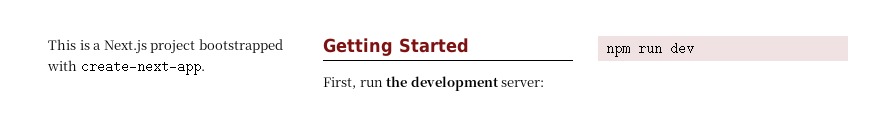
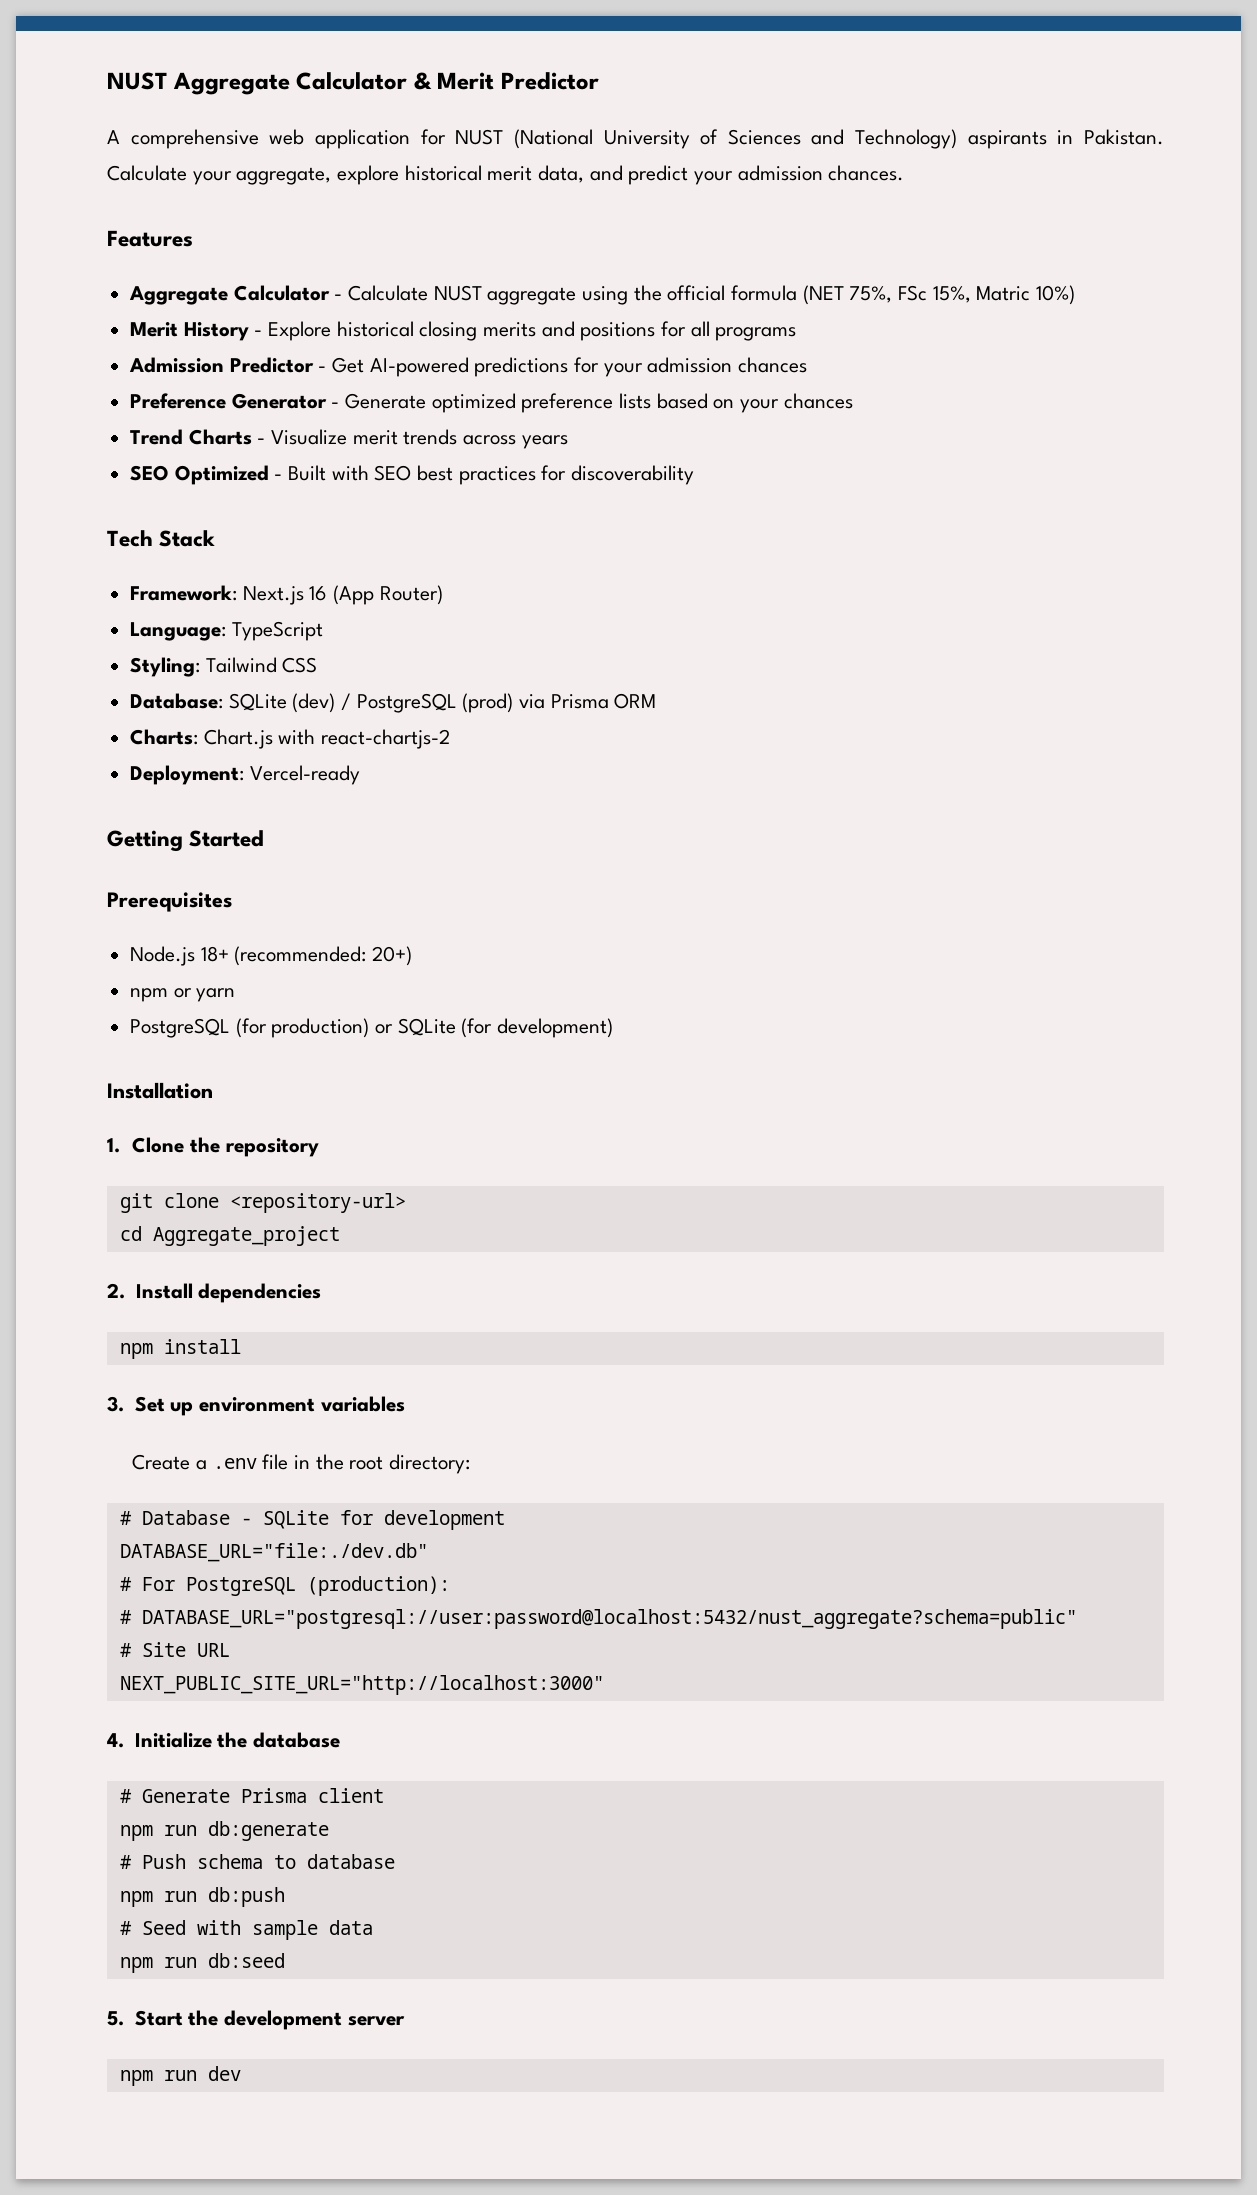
[48,39,283,54] [47,60,205,75] [323,38,469,56] [323,77,383,89] This is a Next.js project bootstrapped with create-next-app. // Getting Started // First, run -> [107,72,600,95] [107,129,1164,149] [107,165,905,185] [107,230,193,247] [129,285,1076,305] [130,321,797,341] [129,357,808,377] [130,393,853,413] [130,429,568,449] [130,465,695,485] [107,530,216,547] [130,585,443,605] [130,621,323,641] [130,657,318,677] [130,693,657,713] [130,729,451,749] [130,765,360,785] [107,830,265,852] [107,892,232,912] [130,946,413,966] [130,988,236,1002] [130,1018,614,1038] [107,1082,213,1099] [107,1137,319,1157] [119,1193,406,1213] [119,1226,340,1246] [107,1283,322,1303] [119,1339,241,1359] [107,1396,405,1416] [132,1454,470,1474] [119,1510,505,1530] [119,1543,428,1562] [119,1576,450,1596] [119,1609,1077,1629] [119,1642,230,1657] [119,1675,604,1695] [107,1732,340,1748] [119,1788,384,1803] [119,1821,329,1841] [119,1854,395,1869] [119,1887,285,1907] [119,1920,373,1940] [119,1953,285,1973] [107,2010,183,2026] NUST Aggregate Calculator & Merit Predictor // A comprehensive web application for NUST (National University of Sciences and Technology) aspirants in Pakistan. Calculate your aggregate, explore historical merit data, and predict your admission chances. // Features // Aggregate Calculator - Calculate NUST aggregate using the official formula (NET 75%, FSc 15%, Matric 10%) // Merit History - Explore historical closing merits and positions for all programs // Admission Predictor - Get AI-powered predictions for your admission chances // Preference Generator - Generate optimized preference lists based on your chances // Trend Charts - Visualize merit trends across years // SEO Optimized - Built with SEO best practices for discoverability // Tech Stack // Framework: Next.js 16 (App Router) // Language: TypeScript // Styling: Tailwind CSS // Database: SQLite (dev) / PostgreSQL (prod) via Prisma ORM // Charts: Chart.js with react-chartjs-2 // Deployment: Vercel-ready // Getting Started // Prerequisites // Node.js 18+ (recommended: 20+) // npm or yarn // PostgreSQL (for production) or SQLite (for development) // Installation // 1. Clone the repository // git clone <repository-url> // cd Aggregate_project // 2. Install dependencies // npm install // 3. Set up environment variables // Create a .env file in the root directory: // # Database - SQLite for development // DATABASE_URL="file:./dev.db" // # For PostgreSQL (production): // # DATABASE_URL="postgresql://user:password@localhost:5432/nust_aggregate?schema=public" // # Site URL // NEXT_PUBLIC_SITE_URL="http://localhost:3000" // 4. Initialize the database // # Generate Prisma client // npm run db:generate // # Push schema to database // npm run db:push // # Seed with sample data // npm run db:seed // 5. Start
[501,80,545,87] server: -> [347,2016,405,2026] server

